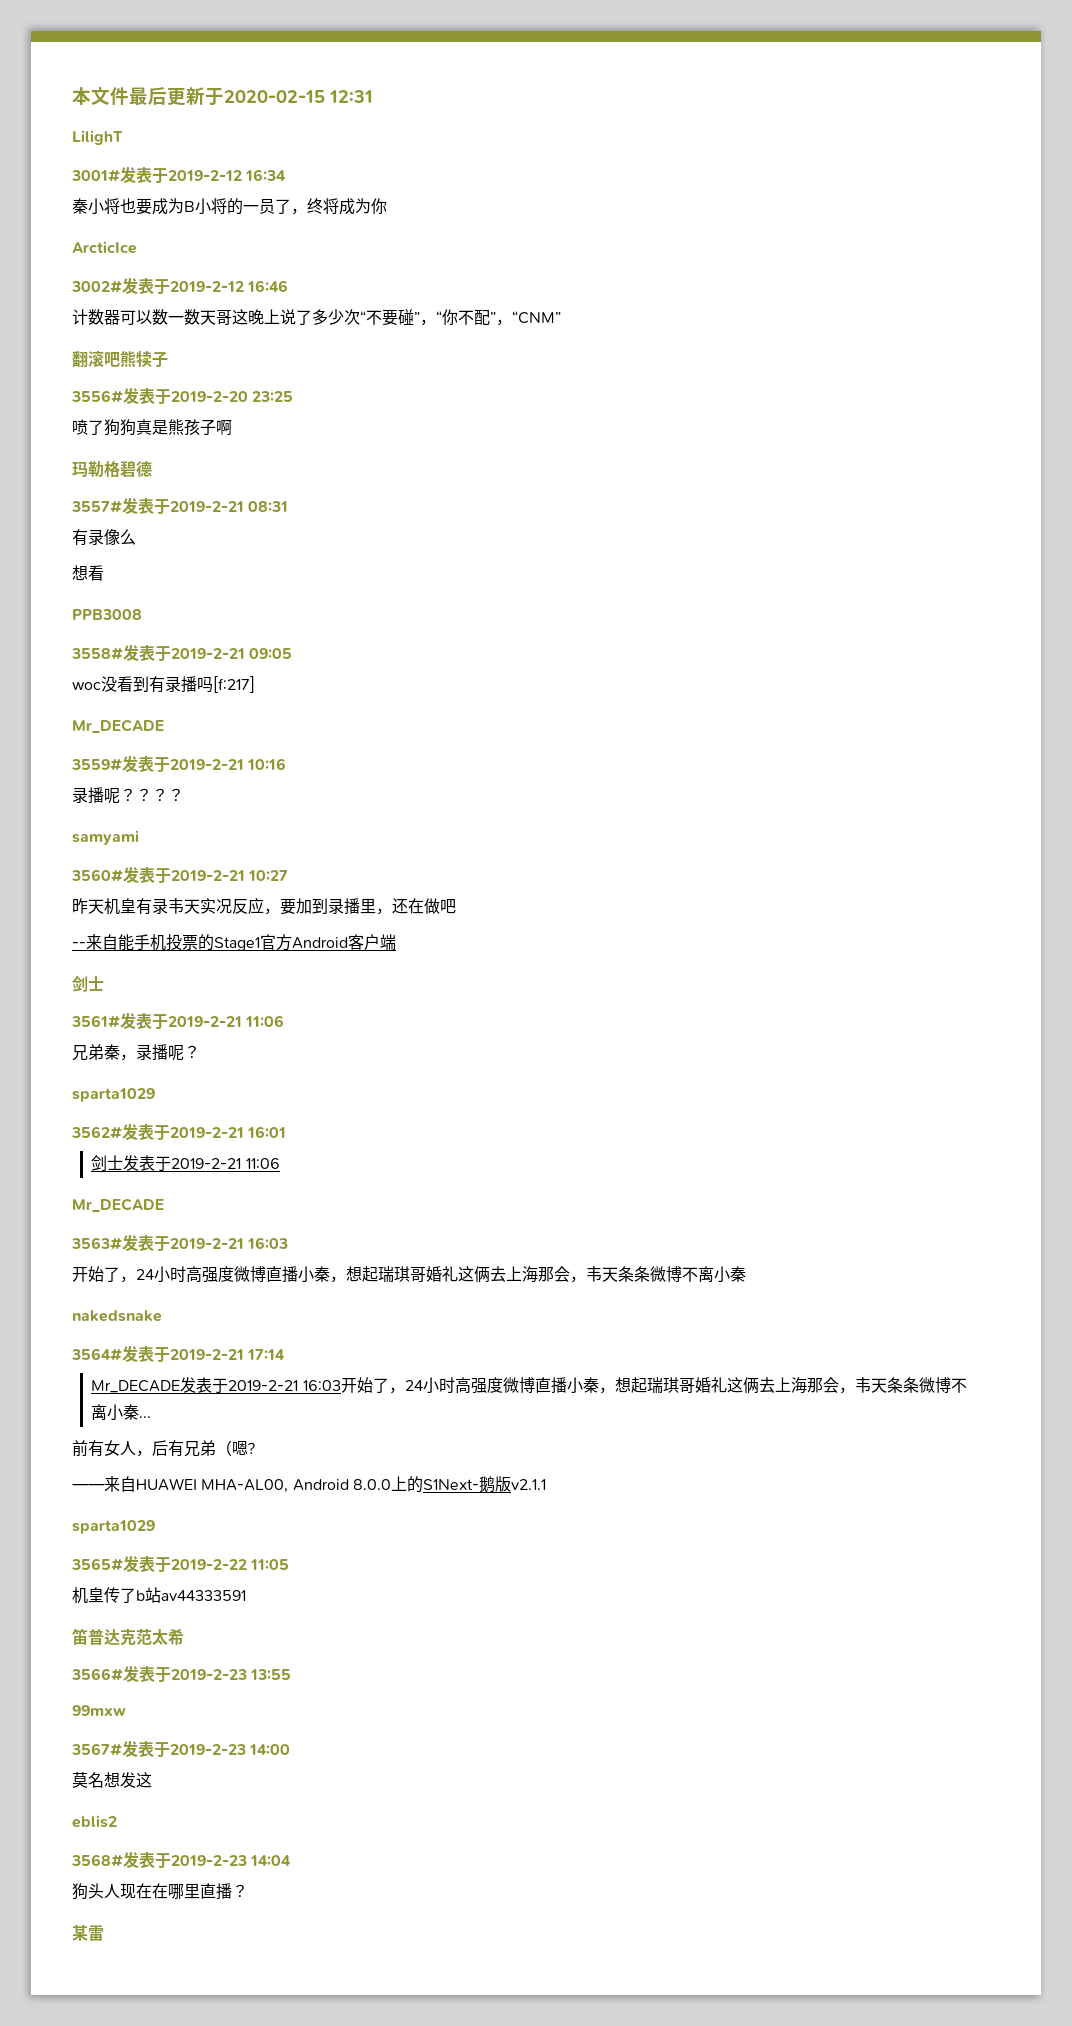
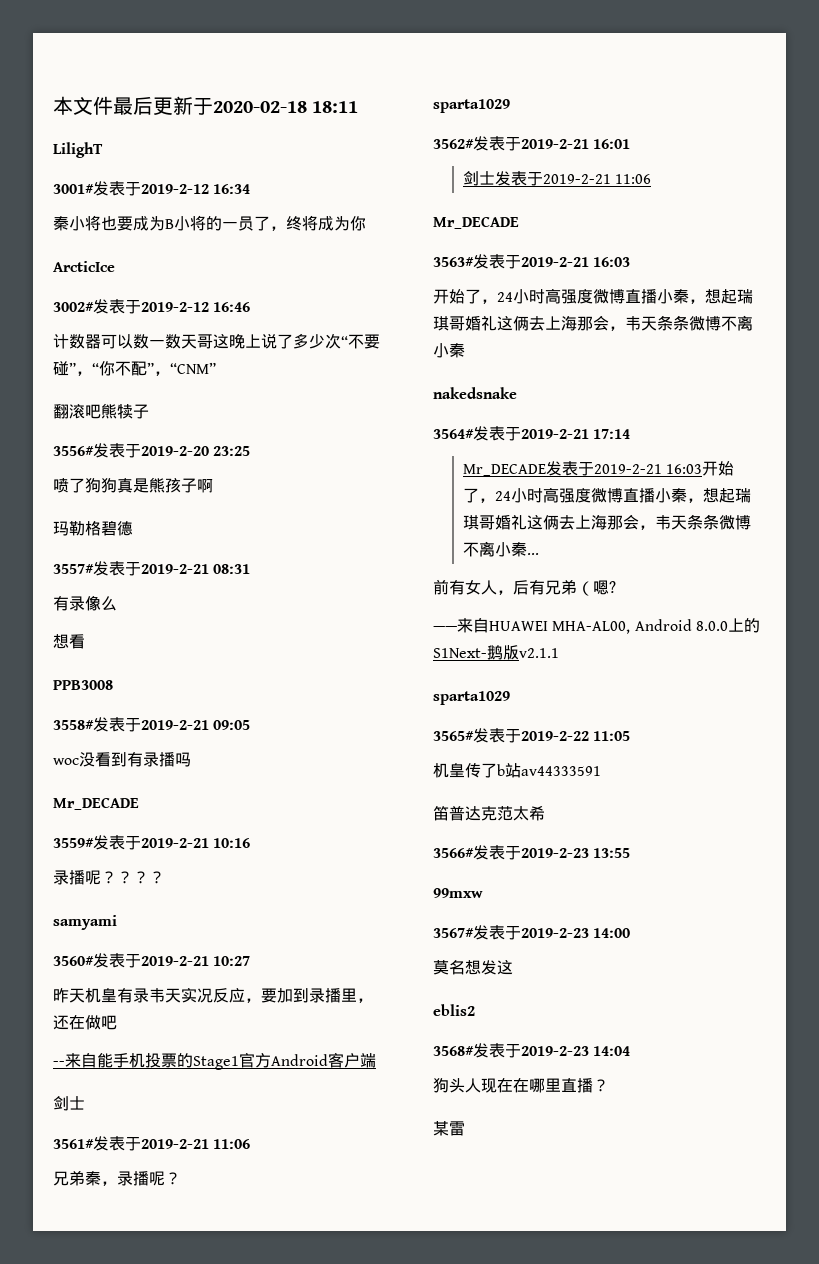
[224,90,373,103] 2020-02-15 12:31 -> [213,101,359,113] 2020-02-18 18:11
[213,676,255,693] [f:217] -> (191, 759) none

